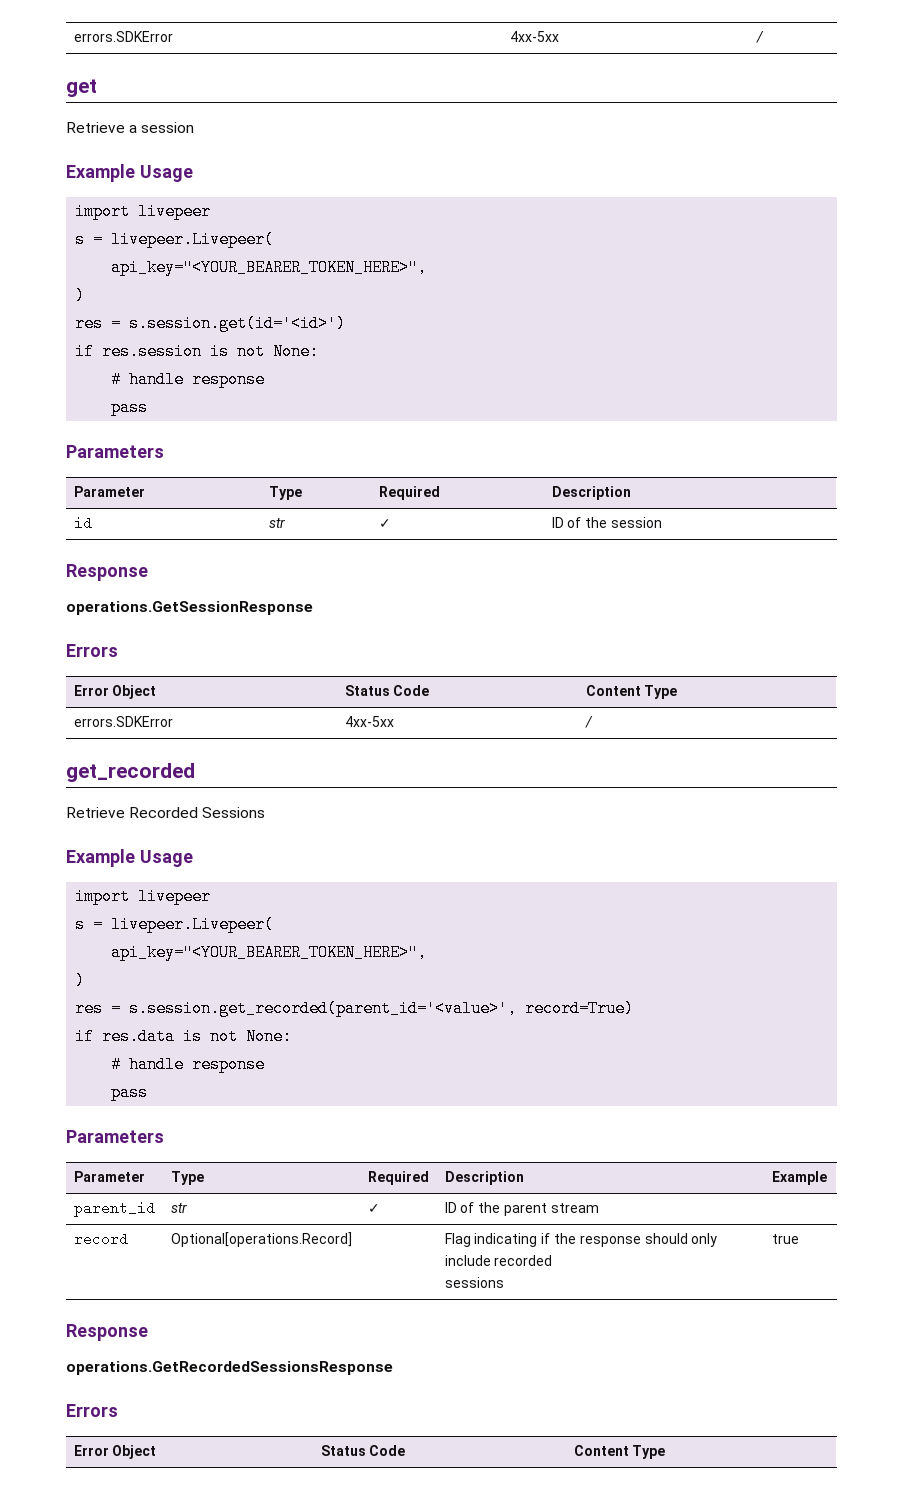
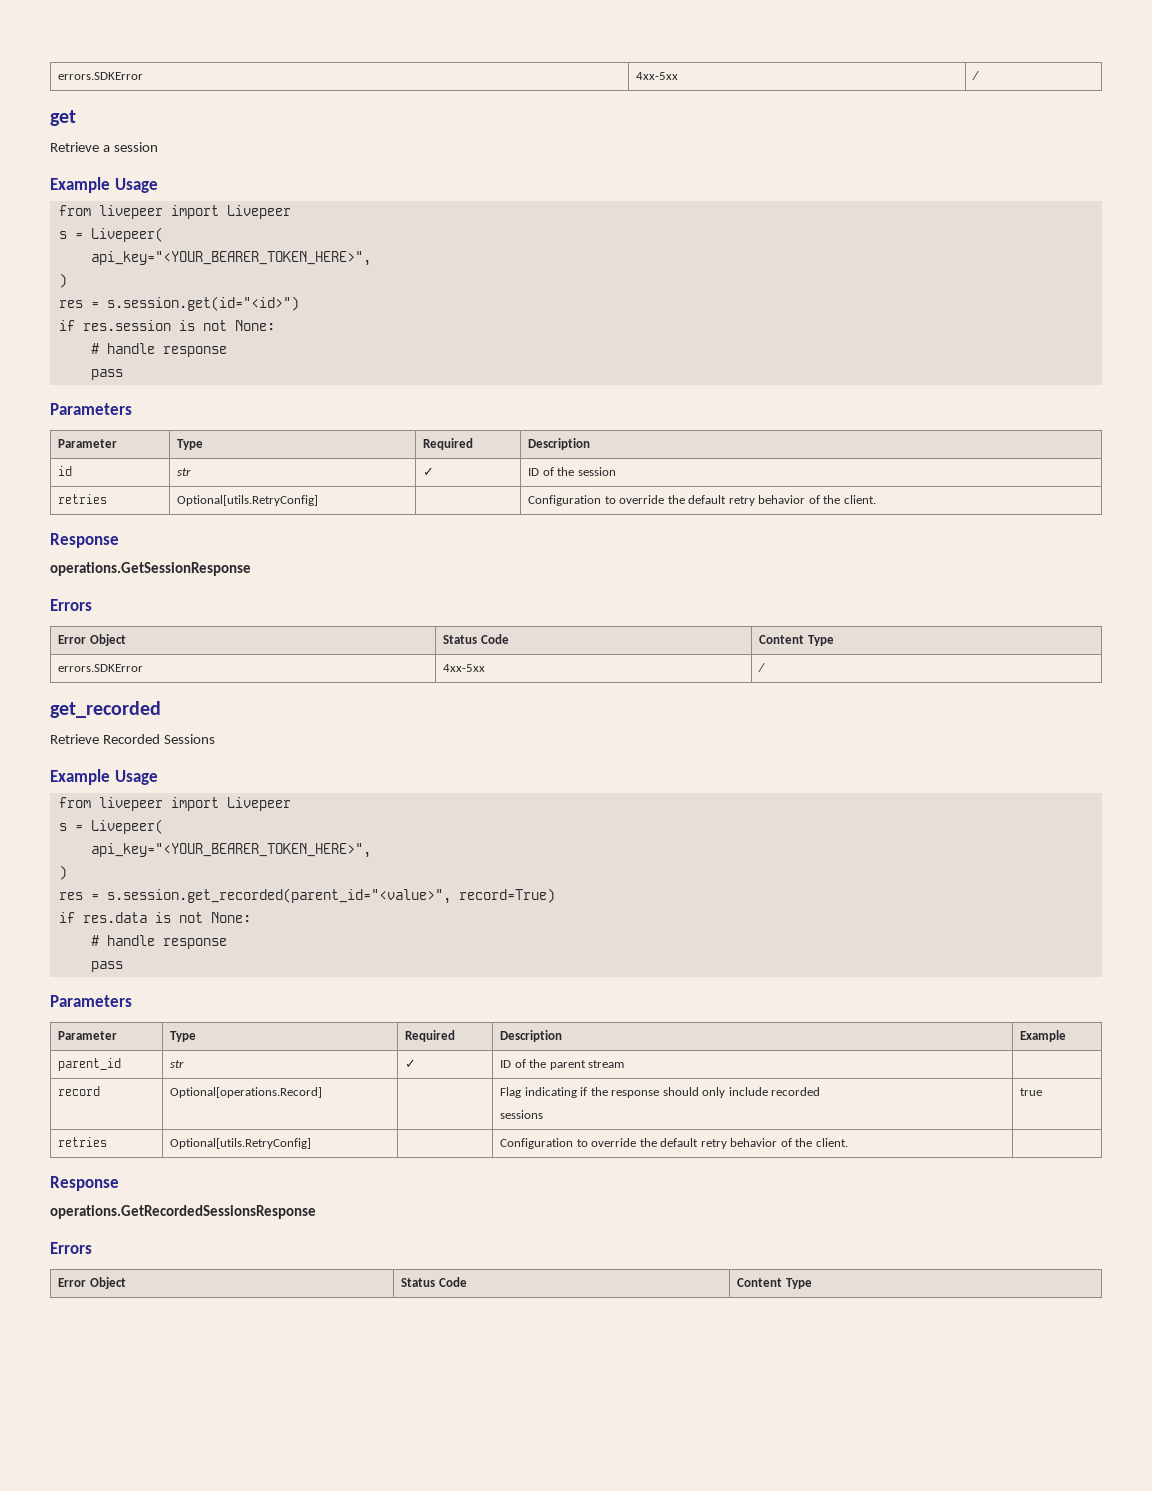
[75,203,212,220] [75,231,275,248] [111,259,428,276] [75,287,86,304] [75,315,347,332] import livepeer // s = livepeer.Livepeer( // api_key="<YOUR_BEARER_TOKEN_HERE>", // ) // res = s.session.get(id='<id>') -> [58,205,291,219] [58,227,163,242] [90,251,371,266] [58,273,67,288] [58,296,299,311] from livepeer import Livepeer // s = Livepeer( // api_key="<YOUR_BEARER_TOKEN_HERE>", // ) // res = s.session.get(id="<id>")
(662, 522) none -> [58,494,108,504] [177,495,319,506] [528,495,876,506] // retries | Optional[utils.RetryConfig] | | Configuration to override the default retry behavior of the client.
[75,888,212,905] [75,916,275,933] [111,944,428,961] [75,972,86,989] [75,1000,518,1017] import livepeer // s = livepeer.Livepeer( // api_key="<YOUR_BEARER_TOKEN_HERE>", // ) // res = s.session.get_recorded(parent_id='<value>', -> [58,797,291,811] [58,819,163,834] [90,843,371,858] [58,865,67,880] [58,888,451,904] from livepeer import Livepeer // s = Livepeer( // api_key="<YOUR_BEARER_TOKEN_HERE>", // ) // res = s.session.get_recorded(parent_id="<value>",
(799, 1239) none -> [58,1137,108,1147] [170,1138,312,1149] [500,1138,848,1149] // retries | Optional[utils.RetryConfig] | | Configuration to override the default retry behavior of the client. |

